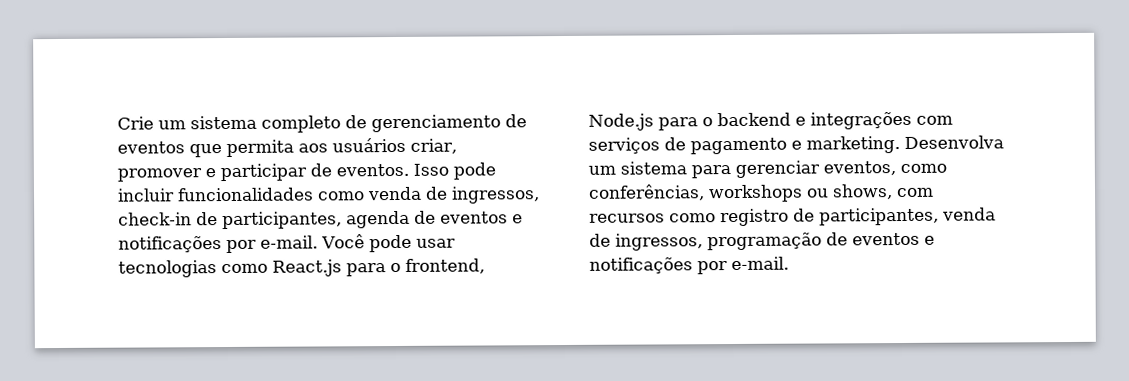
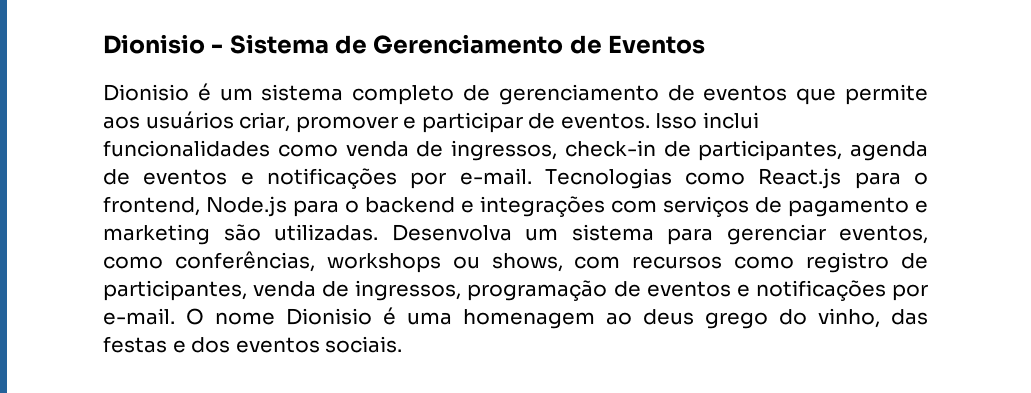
[117,116,154,130] Crie -> [103,34,706,54] [103,83,211,101] Dionisio - Sistema de Gerenciamento de Eventos // Dionisio é
[226,139,294,158] permita -> [844,84,928,105] permite
[453,162,496,180] [117,188,175,202] pode incluir -> [702,112,759,129] inclui
[321,234,456,253] [118,260,217,278] Você pode usar tecnologias -> [544,168,672,189] Tecnologias
[806,136,900,154] marketing. -> [103,224,378,245] marketing são utilizadas.
(789, 263) none -> [186,307,928,329] [103,336,403,353] O nome Dionisio é uma homenagem ao deus grego do vinho, das festas e dos eventos sociais.

